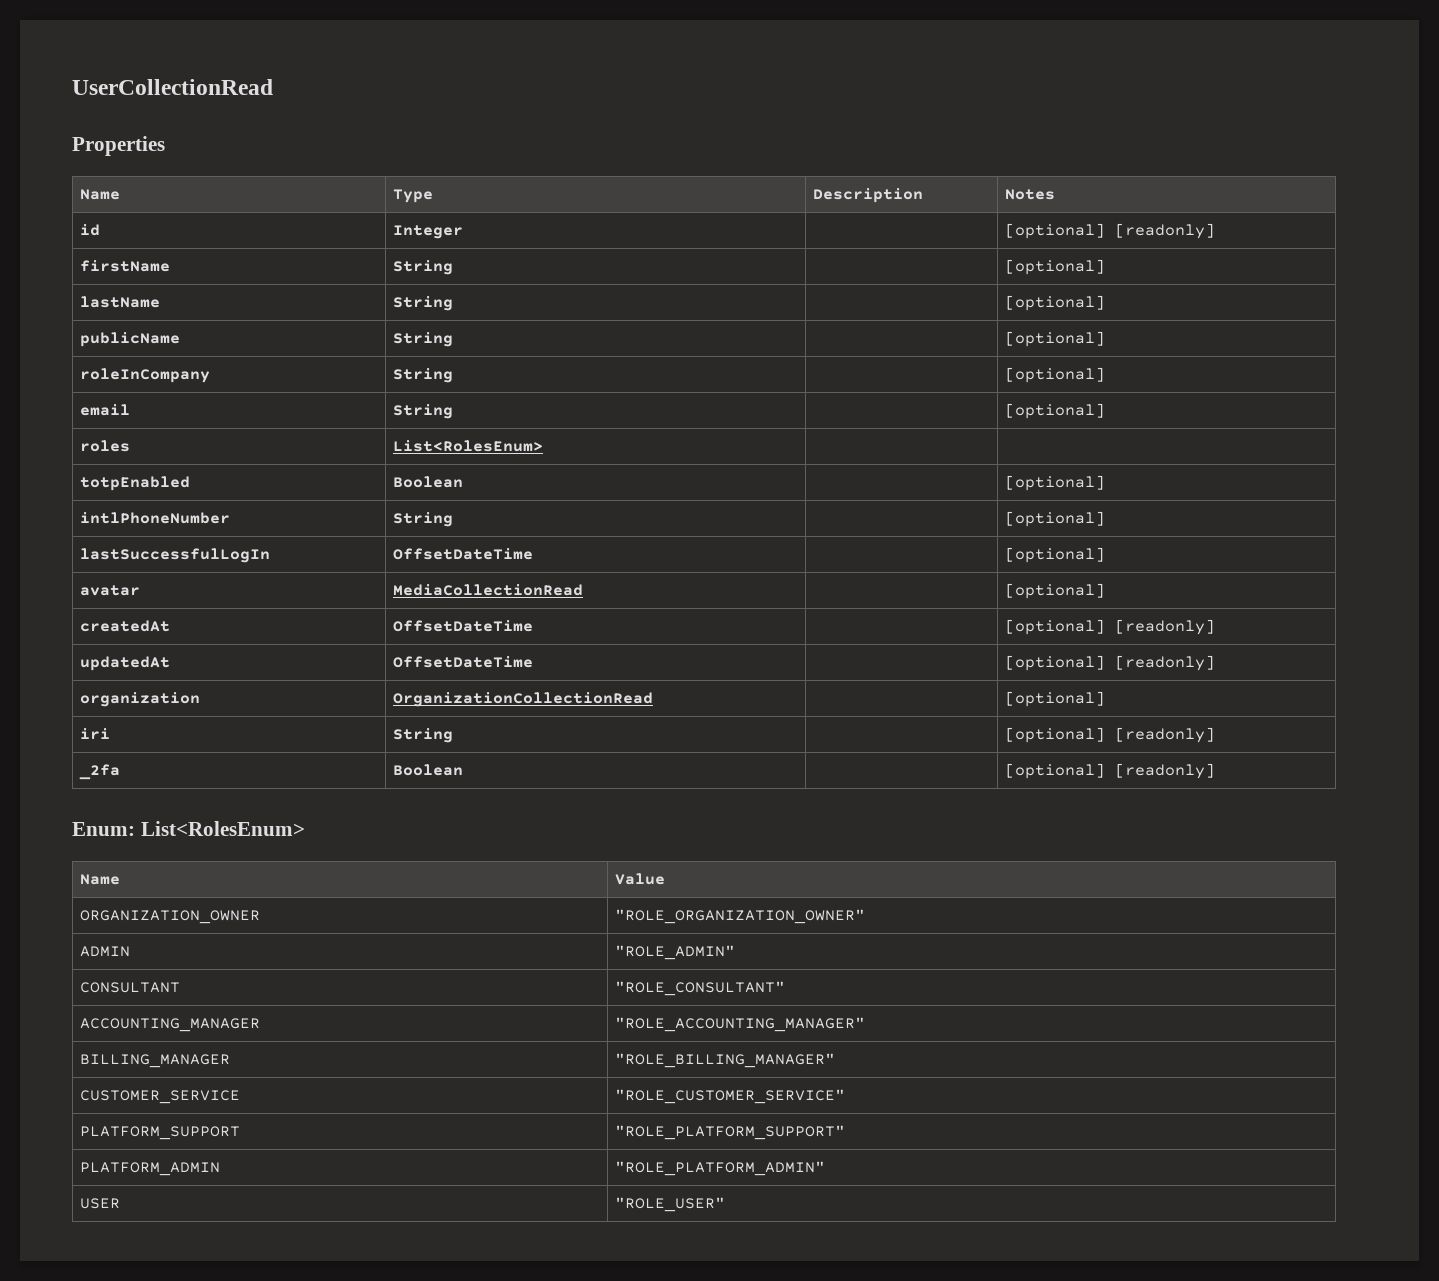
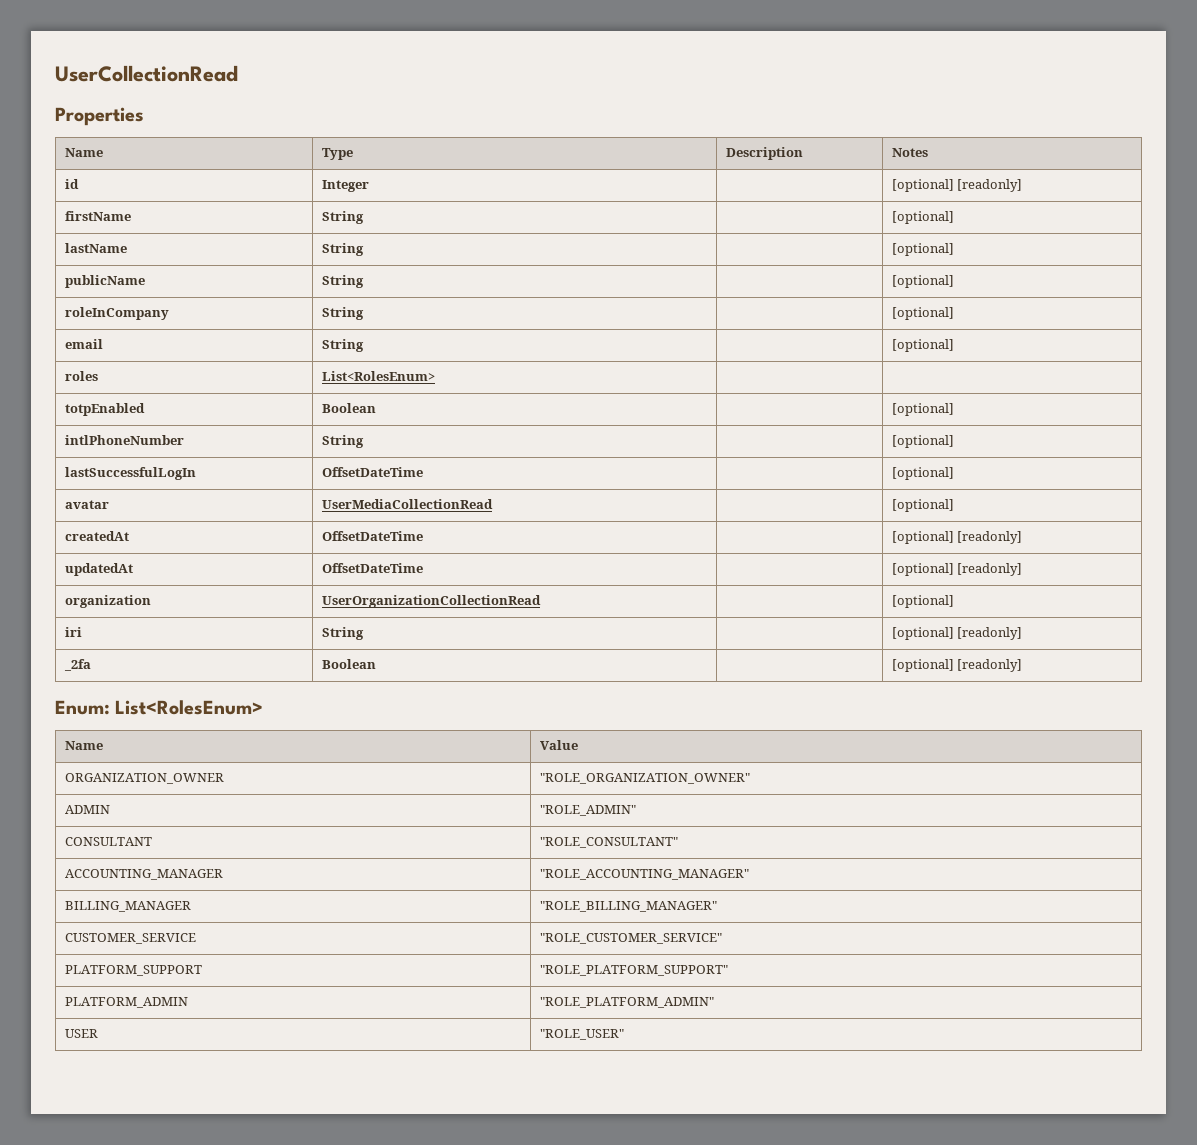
[392,584,583,596] MediaCollectionRead -> [321,499,493,509] UserMediaCollectionRead
[392,692,653,707] OrganizationCollectionRead -> [321,595,541,608] UserOrganizationCollectionRead

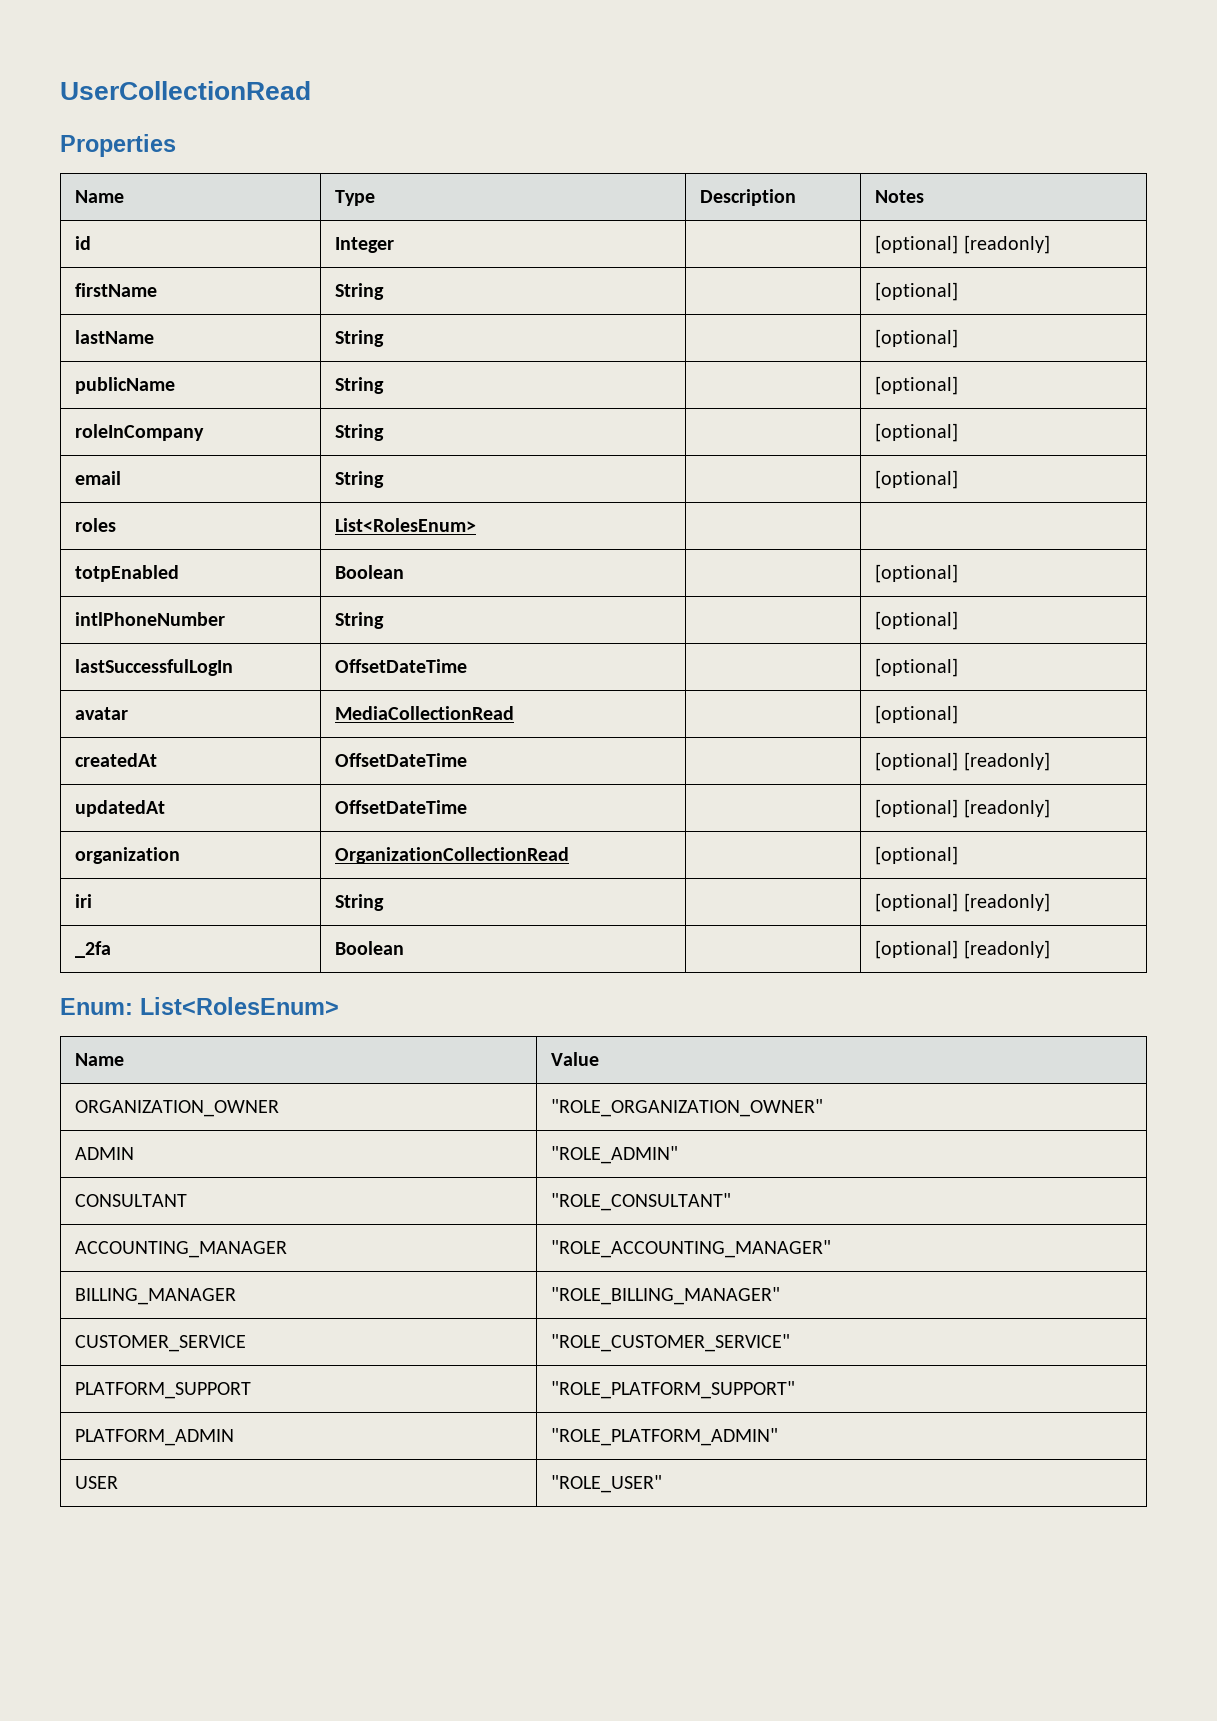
[321,499,493,509] UserMediaCollectionRead -> [335,706,515,720] MediaCollectionRead
[321,595,541,608] UserOrganizationCollectionRead -> [335,847,570,864] OrganizationCollectionRead

